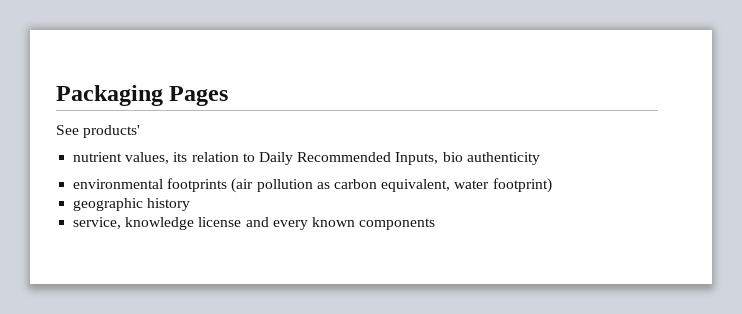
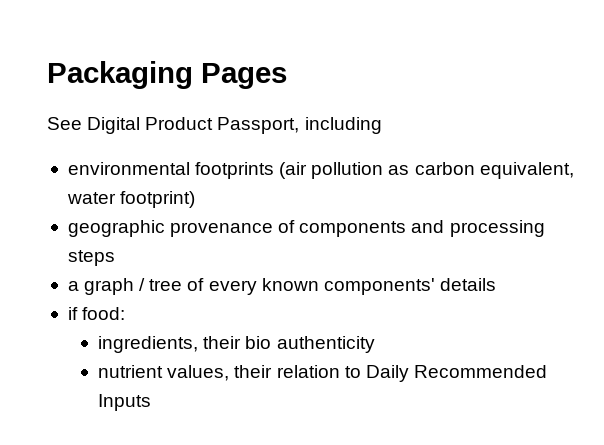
[83,125,141,138] [73,152,540,165] products' // nutrient values, its relation to Daily Recommended Inputs, bio authenticity -> [87,117,382,134] Digital Product Passport, including
[147,198,191,211] [73,217,436,230] history // service, knowledge license and every known components -> [170,220,545,237] [67,250,115,266] [67,278,496,295] [67,307,126,320] [98,336,375,353] [98,365,547,382] [98,394,152,411] provenance of components and processing steps // a graph / tree of every known components' details // if food: // ingredients, their bio authenticity // nutrient values, their relation to Daily Recommended Inputs

